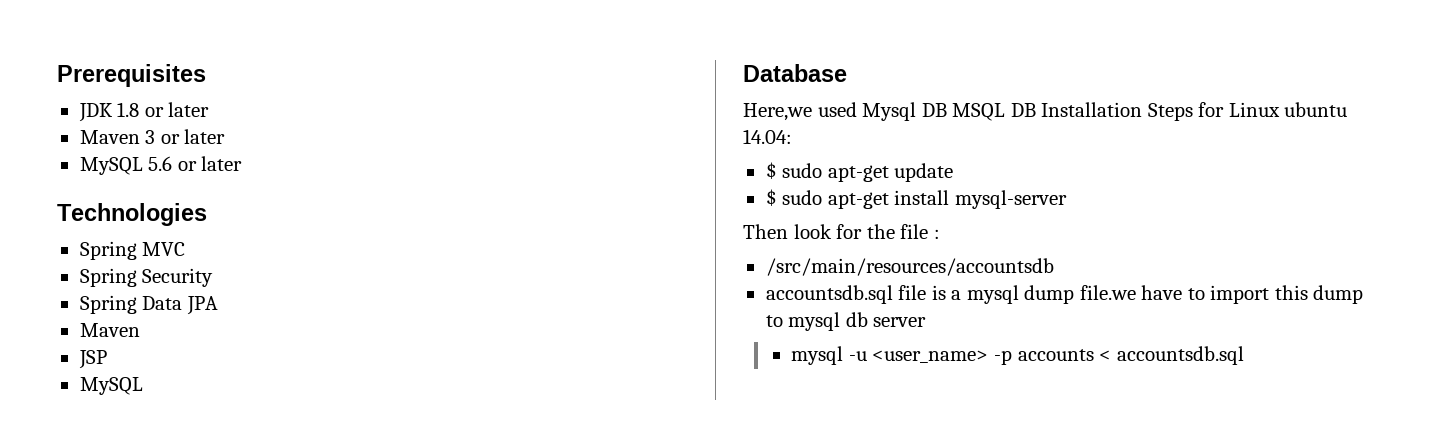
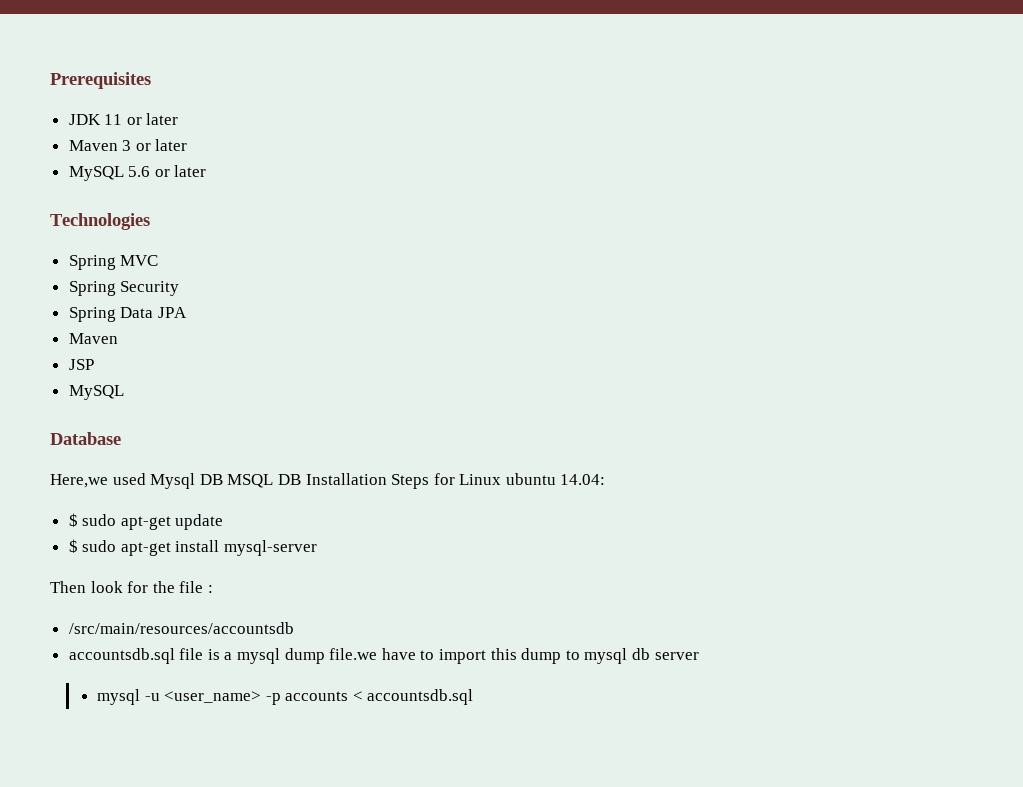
[117,102,140,117] 1.8 -> [104,114,123,125] 11

